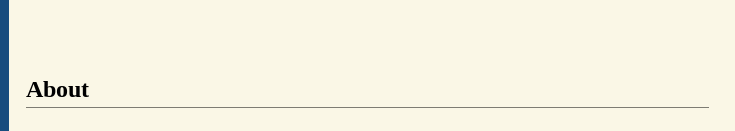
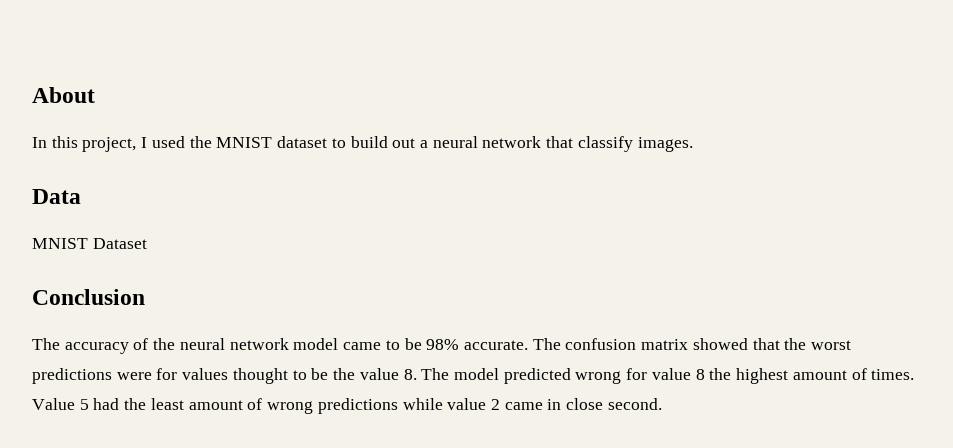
(89, 89) none -> [32,136,693,152] [32,189,81,204] [32,238,147,249] [32,289,145,305] [32,338,852,354] [32,368,915,384] [32,398,662,414] // In this project, I used the MNIST dataset to build out a neural network that classify images. // Data // MNIST Dataset // Conclusion // The accuracy of the neural network model came to be 98% accurate. The confusion matrix showed that the worst predictions were for values thought to be the value 8. The model predicted wrong for value 8 the highest amount of times. Value 5 had the least amount of wrong predictions while value 2 came in close second.

